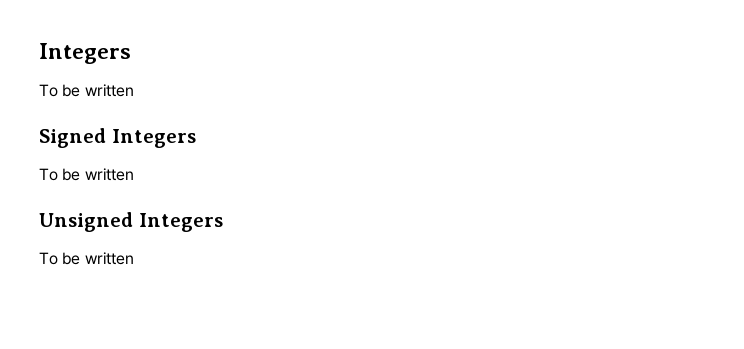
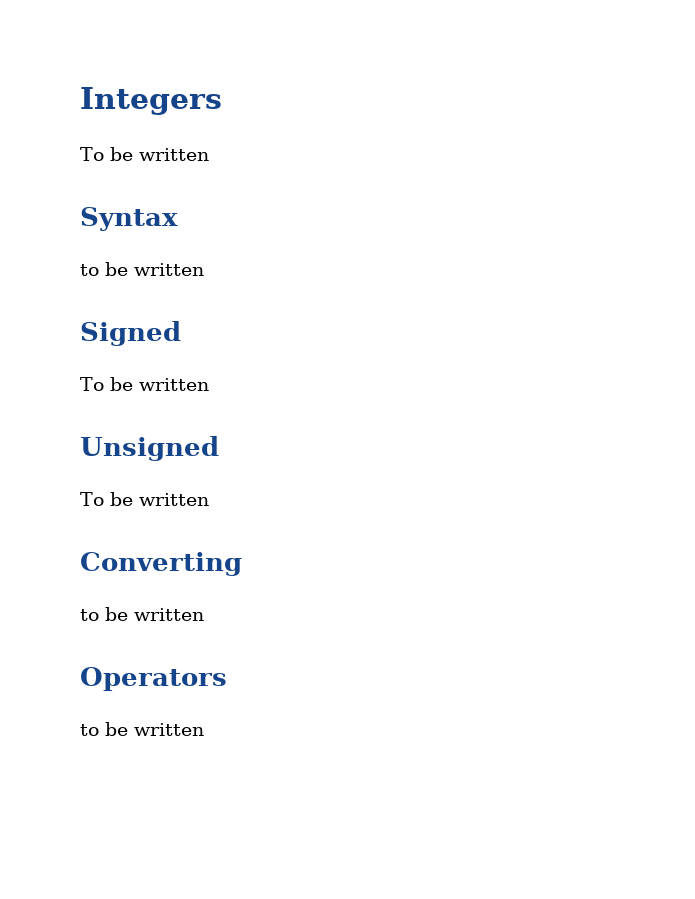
[39,43,131,64] [39,84,134,97] Integers // To be written -> [80,87,222,115] [80,147,209,161] [80,207,178,231] [80,262,204,276] Integers // To be written // Syntax // to be written
[111,129,196,148] Integers -> (181, 333) none
[138,213,223,232] [39,252,134,265] Integers // To be written -> [80,492,209,506] [80,552,242,576] [80,607,204,621] [80,667,227,691] [80,722,204,736] // To be written // Converting // to be written // Operators // to be written

